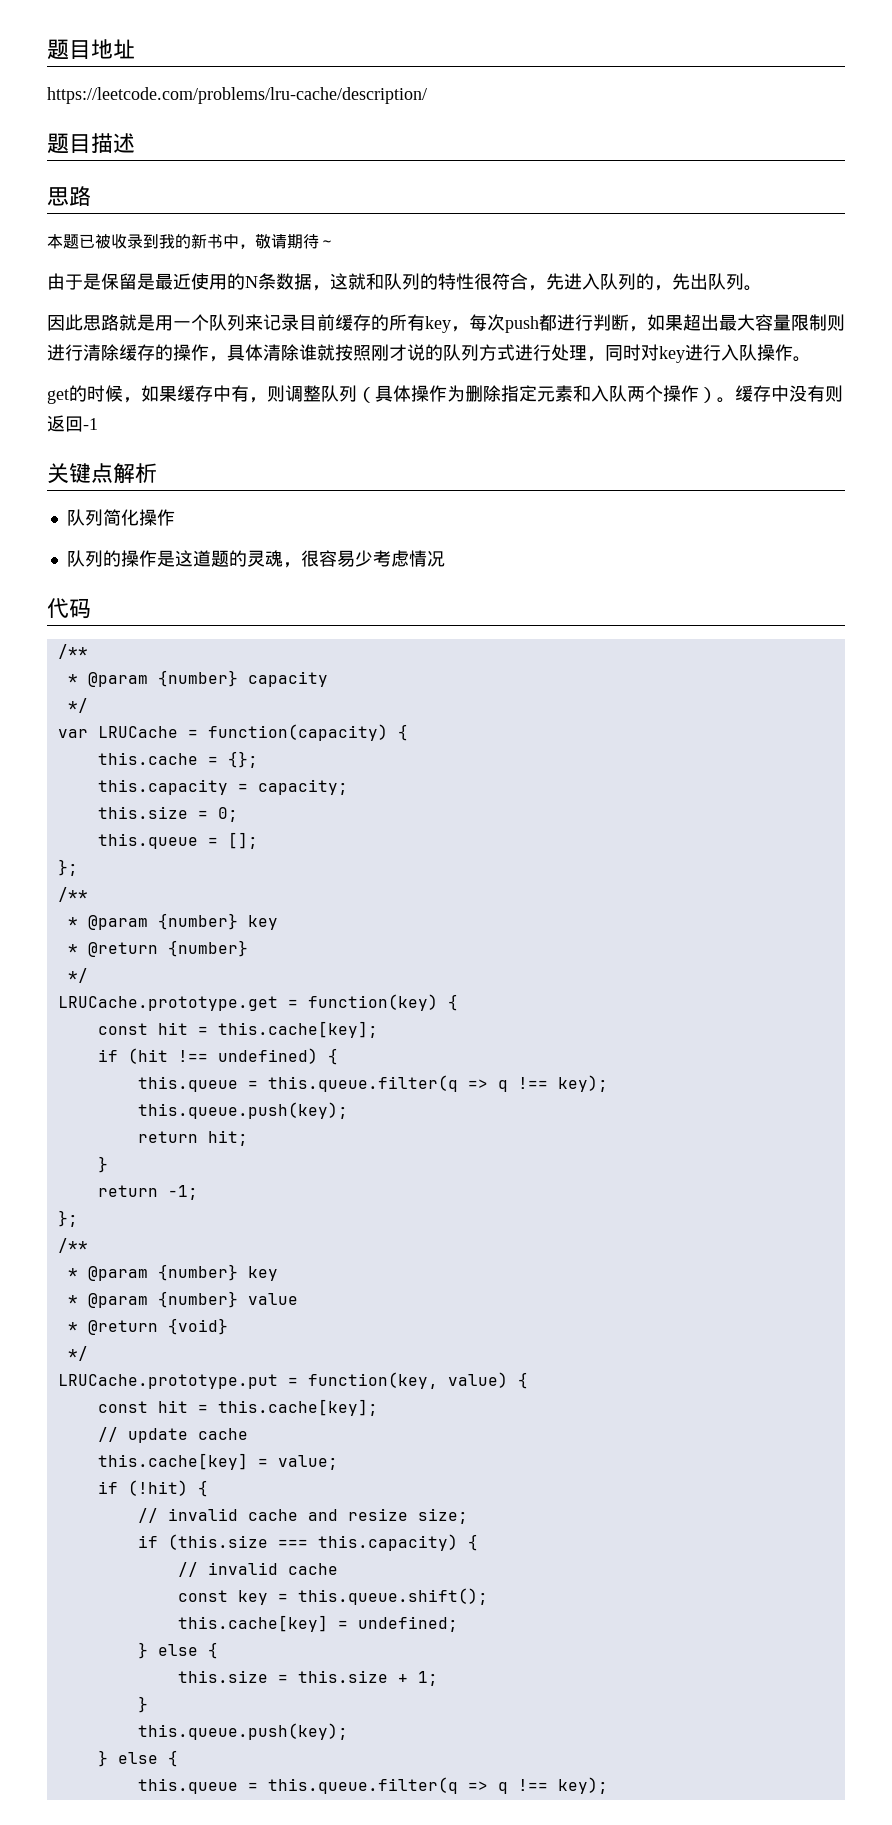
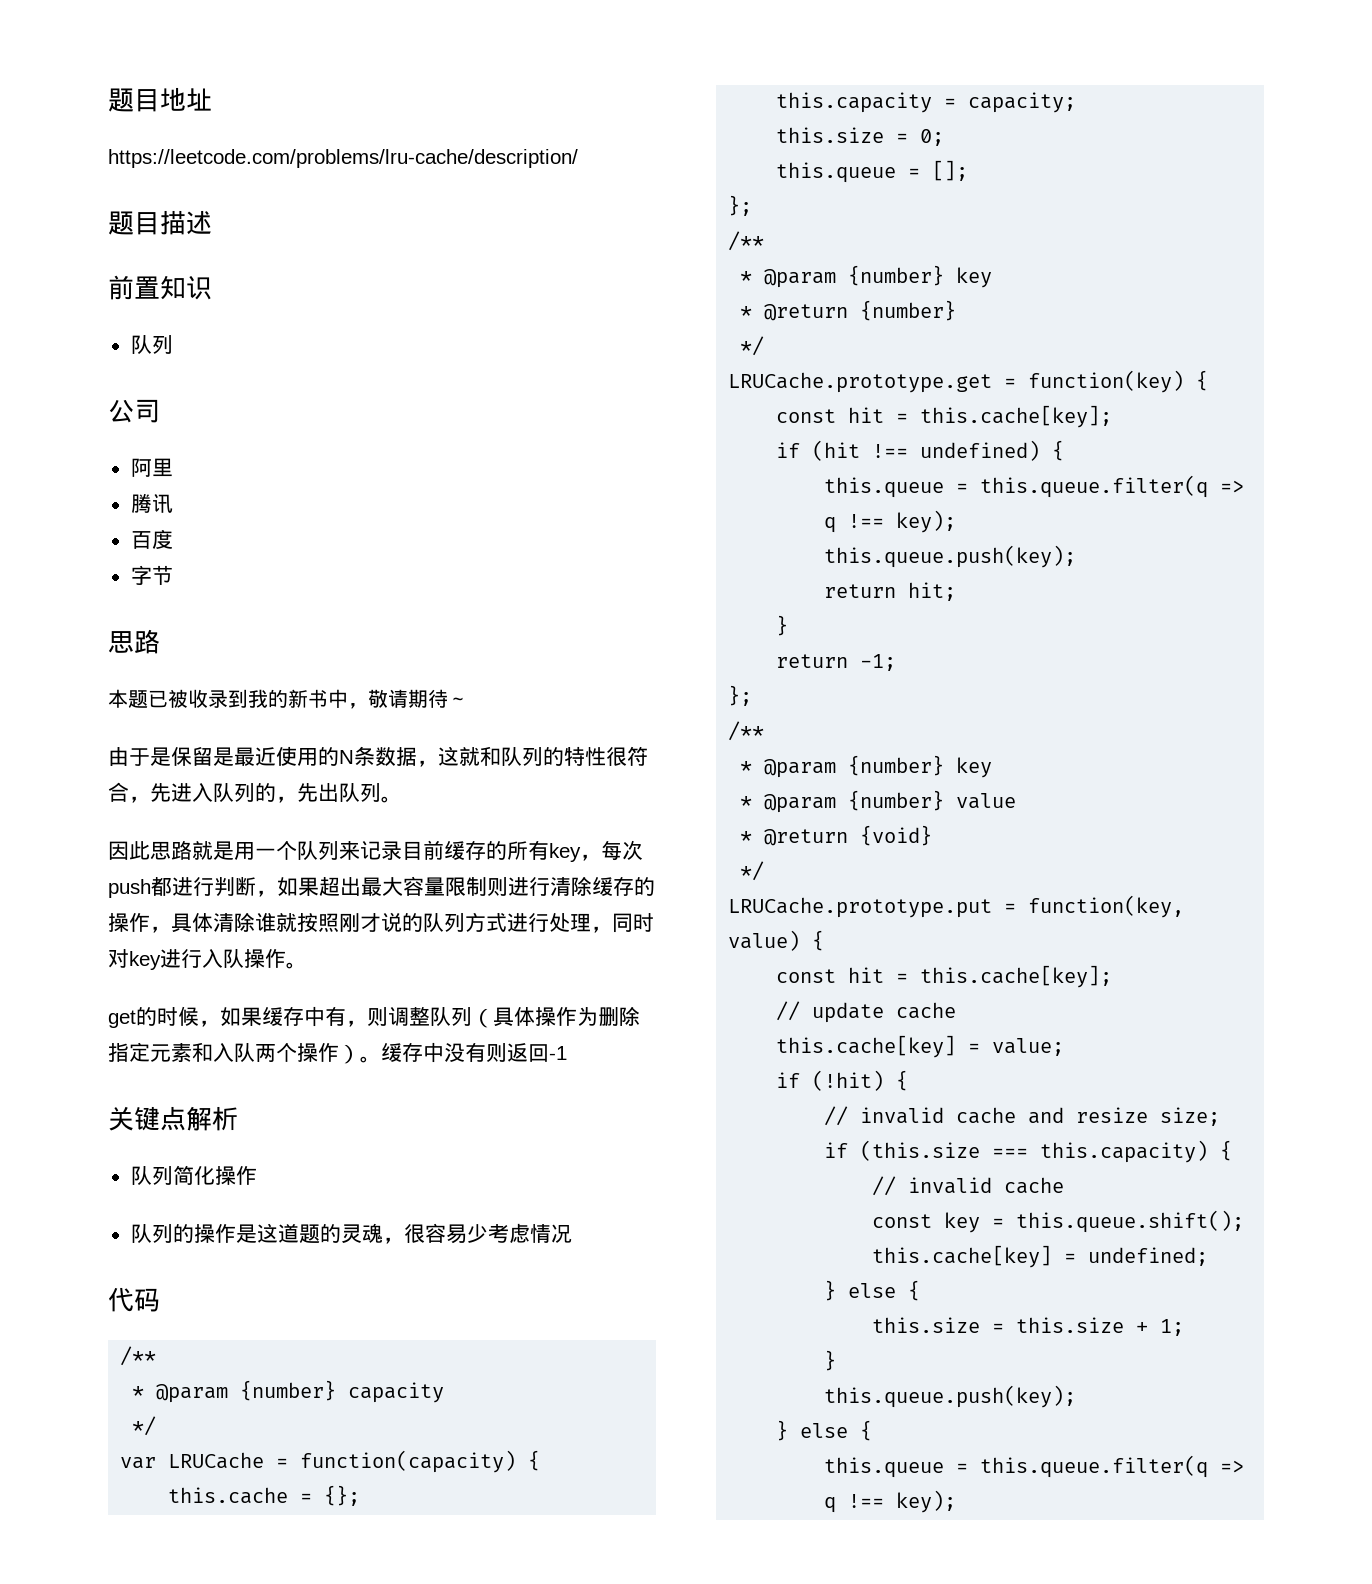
(135, 143) none -> [108,275,212,300] [130,335,173,355] [108,399,160,423] [130,458,173,477] [130,493,173,513] [130,529,173,549] [130,565,173,585] // 前置知识 // 队列 // 公司 // 阿里 // 腾讯 // 百度 // 字节

